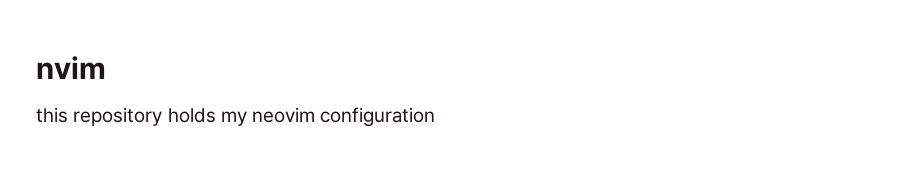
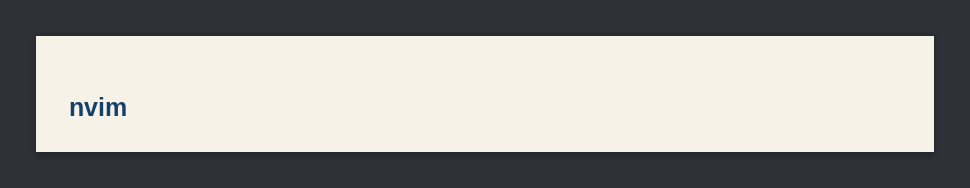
[36,107,436,127] // this repository holds my neovim configuration -> (127, 106) none

